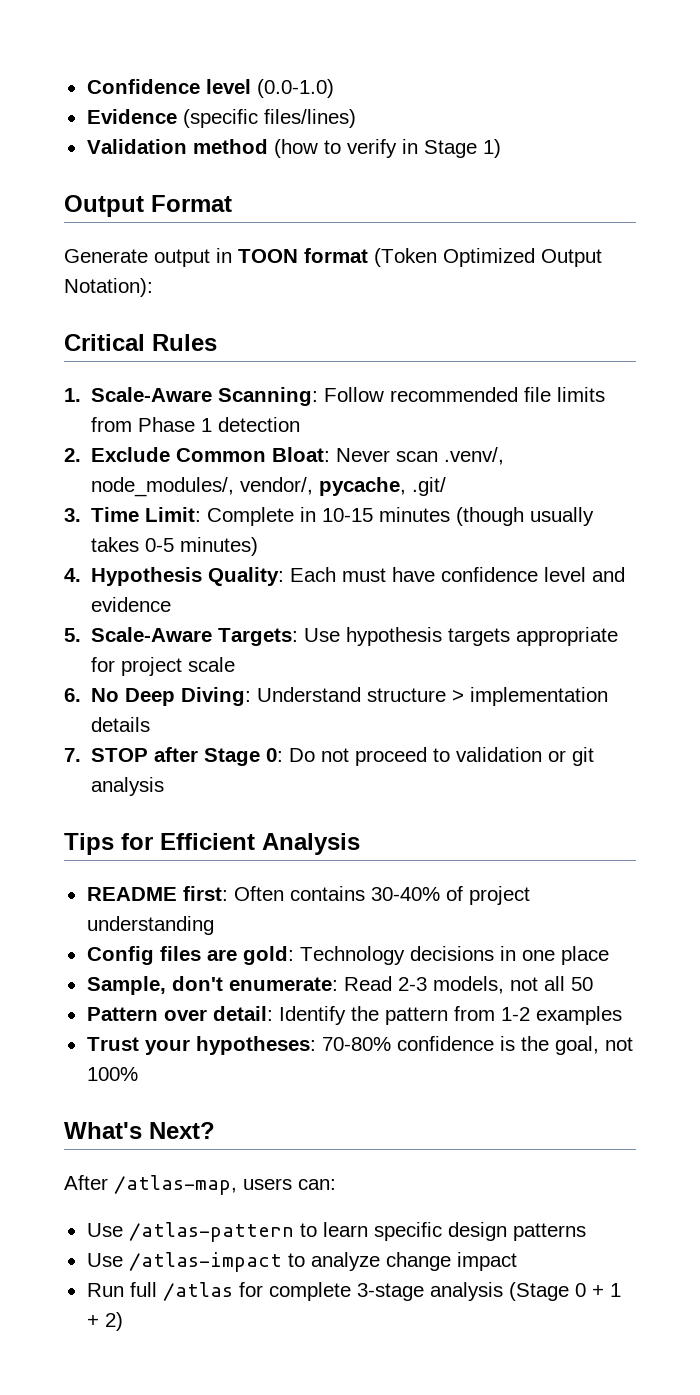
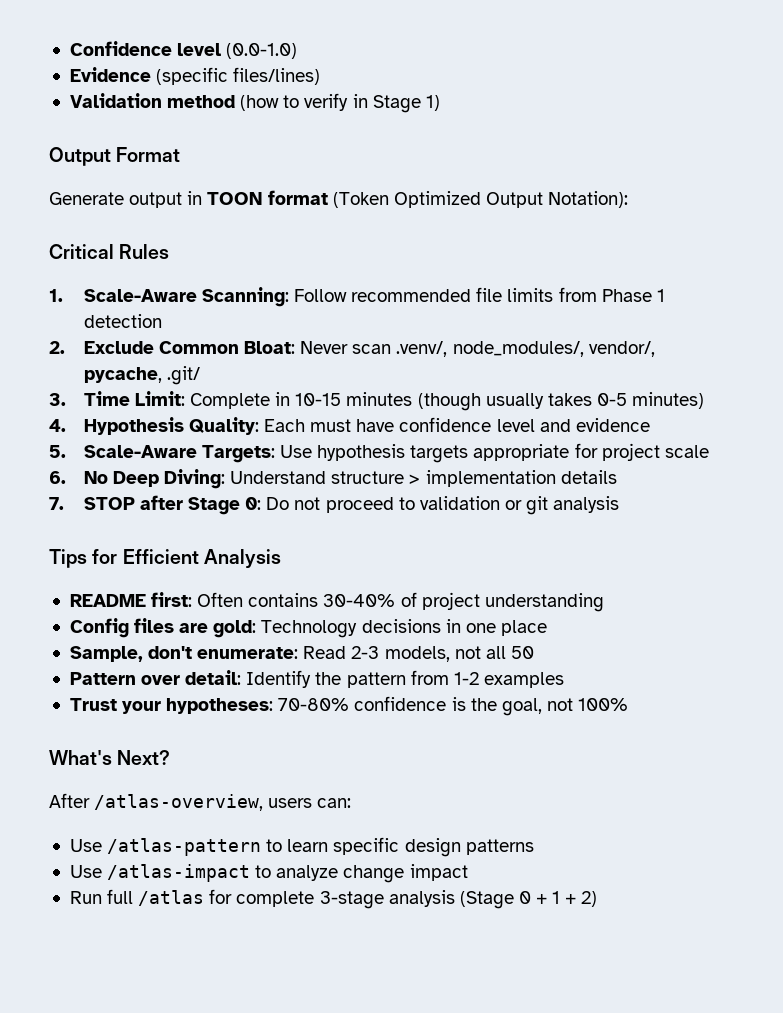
[114,1175,237,1195] /atlas-map, -> [94,794,264,811] /atlas-overview,

